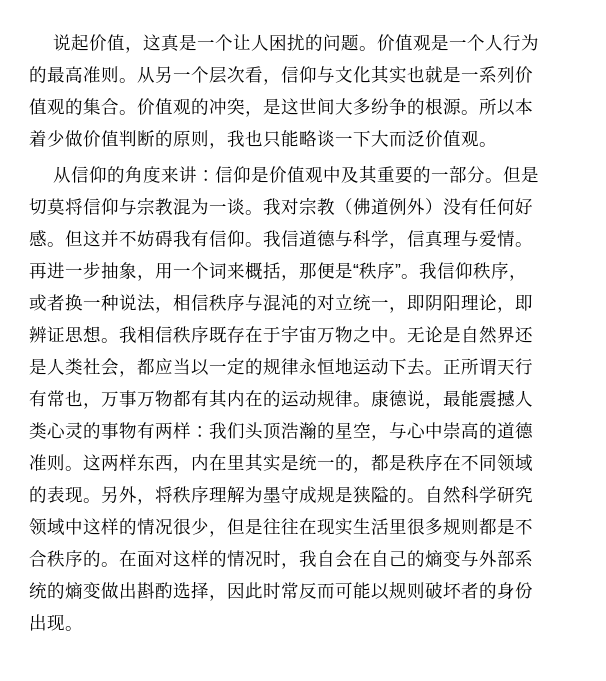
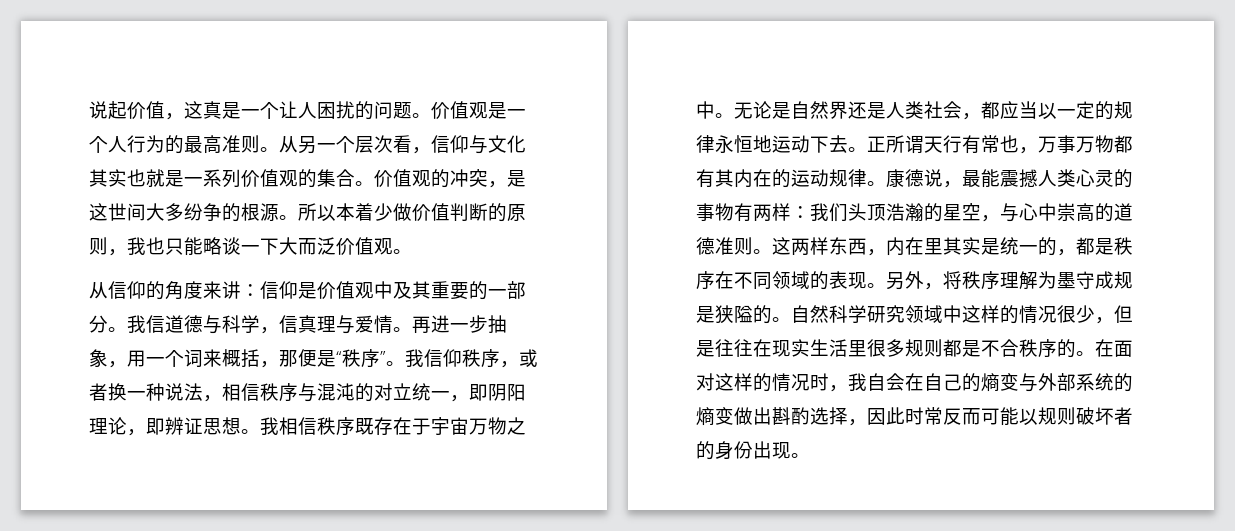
[502,166,539,183] [29,197,533,216] [29,230,263,247] 但是切莫将信仰与宗教混为一谈。我对宗教（佛道例外）没有任何好感。但这并不妨碍我有信仰。 -> (127, 329) none

